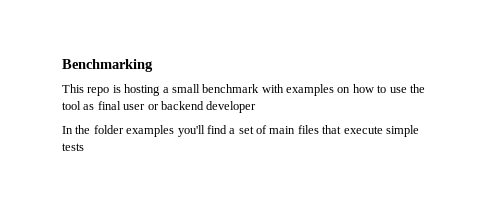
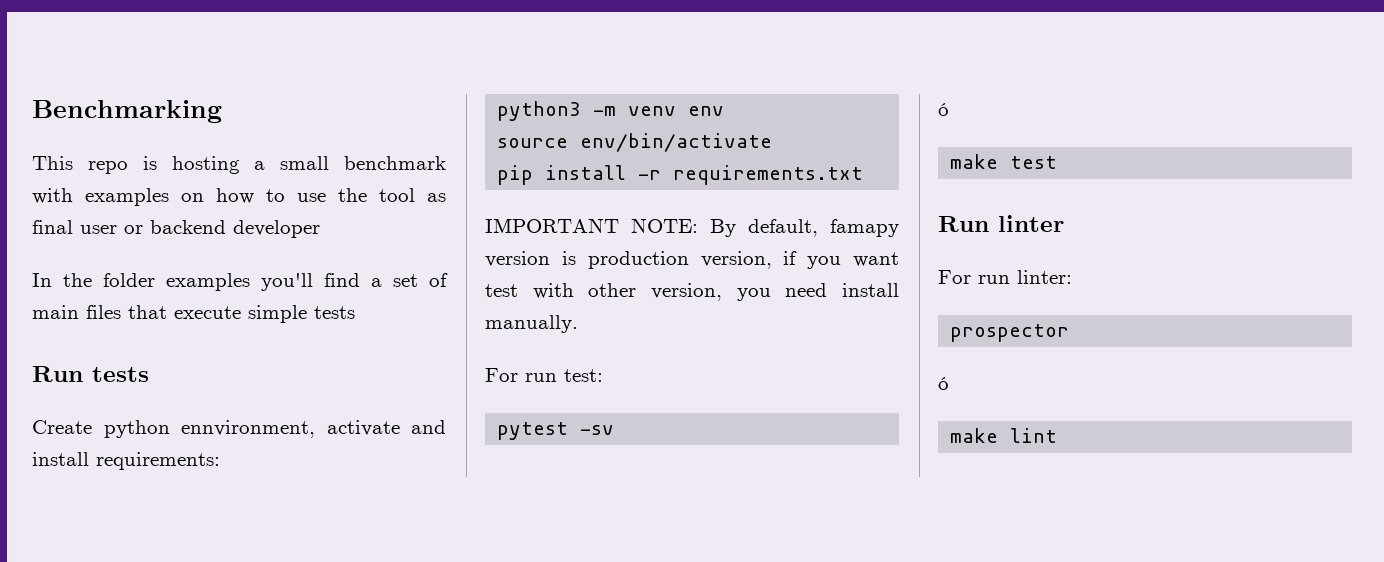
(84, 147) none -> [32,366,149,382] [32,420,446,438] [32,452,220,470] [497,101,725,121] [497,133,773,152] [497,165,864,185] [485,218,899,237] [485,251,899,269] [485,283,899,301] [485,315,578,333] [485,368,603,382] [497,422,615,440] [938,103,949,116] [950,154,1058,169] [938,215,1064,232] [938,270,1072,284] [950,324,1070,342] [938,377,949,390] [950,428,1058,443] // Run tests // Create python ennvironment, activate and install requirements: // python3 -m venv env // source env/bin/activate // pip install -r requirements.txt // IMPORTANT NOTE: By default, famapy version is production version, if you want test with other version, you need install manually. // For run test: // pytest -sv // ó // make test // Run linter // For run linter: // prospector // ó // make lint

